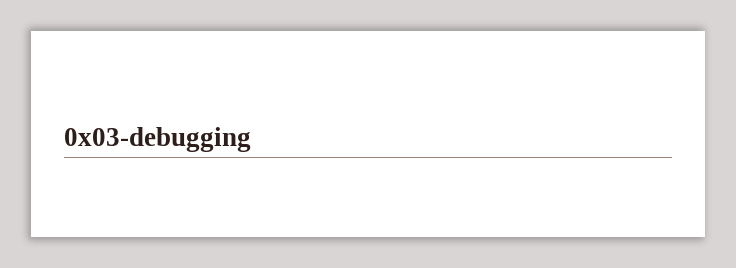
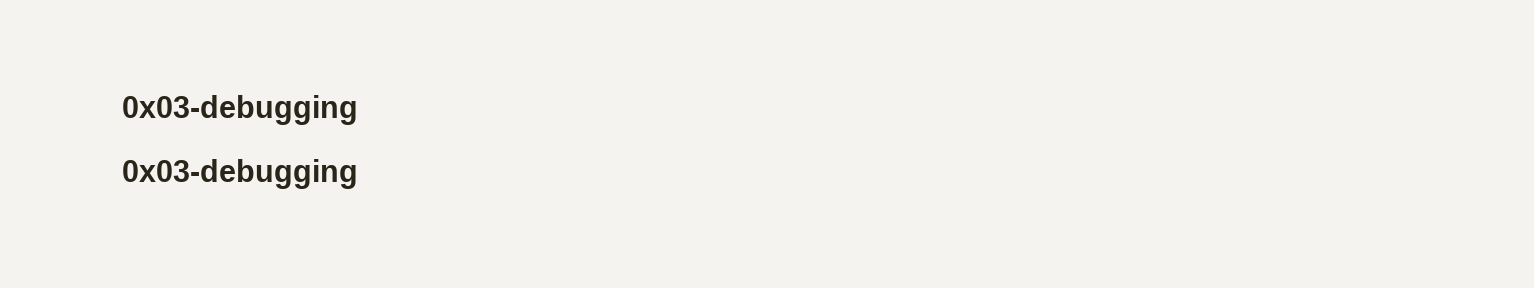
[64,127,251,152] 0x03-debugging -> [122,95,358,125] [122,159,358,189] 0x03-debugging // 0x03-debugging

